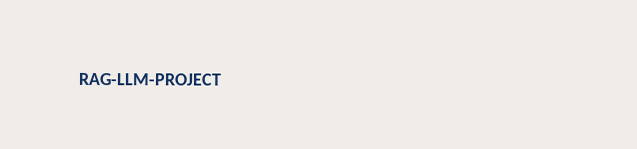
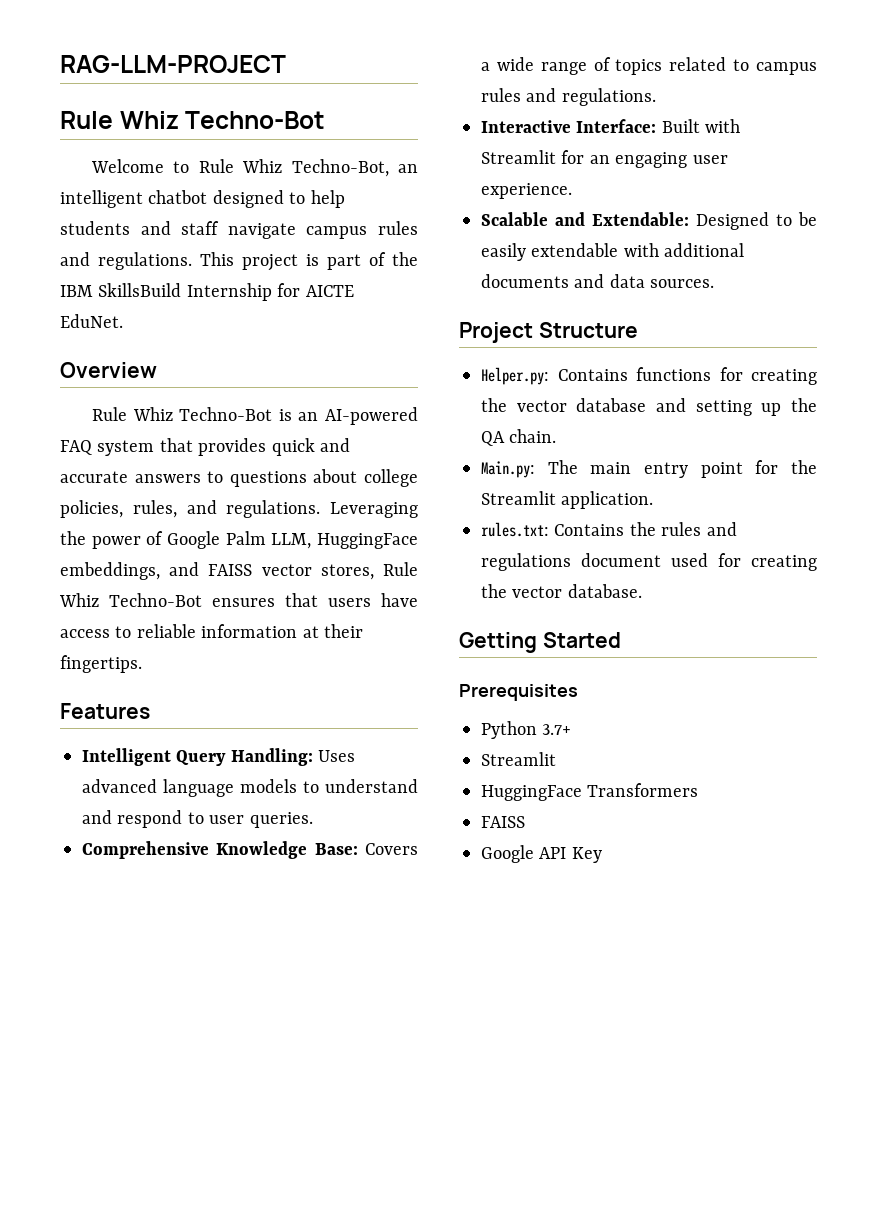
(222, 79) none -> [60,111,326,129] [90,159,418,177] [60,190,345,208] [60,221,418,239] [60,252,418,271] [60,283,354,301] [60,314,123,328] [60,362,157,378] [91,407,419,425] [60,438,350,456] [60,469,418,487] [60,500,418,518] [60,531,418,549] [60,562,418,580] [59,593,418,607] [60,624,363,638] [60,655,142,673] [60,703,150,719] [82,748,356,766] [82,779,418,797] [82,810,313,828] [82,841,418,859] [481,57,817,75] [481,88,656,106] [481,119,741,133] [481,150,728,168] [481,183,572,199] [481,212,817,230] [481,243,745,261] [481,274,715,288] [459,322,638,343] [481,367,817,385] [481,398,817,416] [481,429,557,446] [481,460,817,478] [481,491,654,509] [481,522,737,537] [481,553,817,571] [481,584,642,598] [459,632,621,653] [459,684,578,701] [481,721,572,739] [481,752,556,766] [481,783,699,801] [481,816,525,828] [481,845,602,863] // Rule Whiz Techno-Bot // Welcome to Rule Whiz Techno-Bot, an intelligent chatbot designed to help students and staff navigate campus rules and regulations. This project is part of the IBM SkillsBuild Internship for AICTE EduNet. // Overview // Rule Whiz Techno-Bot is an AI-powered FAQ system that provides quick and accurate answers to questions about college policies, rules, and regulations. Leveraging the power of Google Palm LLM, HuggingFace embeddings, and FAISS vector stores, Rule Whiz Techno-Bot ensures that users have access to reliable information at their fingertips. // Features // Intelligent Query Handling: Uses advanced language models to understand and respond to user queries. // Comprehensive Knowledge Base: Covers a wide range of topics related to campus rules and regulations. // Interactive Interface: Built with Streamlit for an engaging user experience. // Scalable and Extendable: Designed to be easily extendable with additional documents and data sources. // Project Structure // Helper.py: Contains functions for creating the vector database and setting up the QA chain. // Main.py: The main entry point for the Streamlit application. // rules.txt: Contains the rules and regulations document used for creating the vector database. // Getting Started // Prerequisites // Python 3.7+ // Streamlit // HuggingFace Transformers // FAISS // Google API Key

